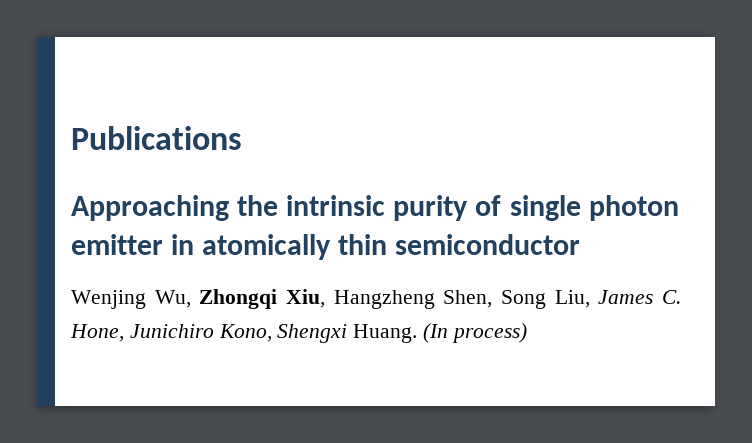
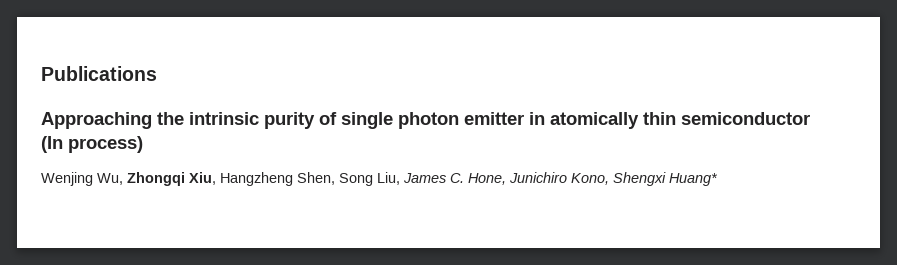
(581, 244) none -> [41,136,143,153] (In process)
[353,323,527,343] Huang. (In process) -> [669,173,718,186] Huang*

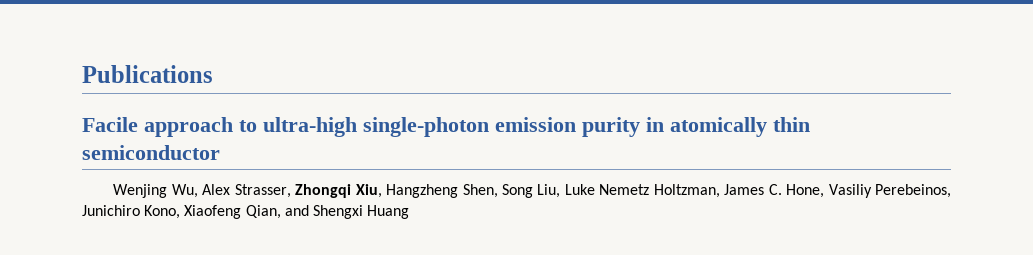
[41,112,524,129] Approaching the intrinsic purity of single photon emitter -> [82,117,640,137] Facile approach to ultra-high single-photon emission purity
[41,136,143,153] (In process) -> (220, 152) none
(123, 179) none -> [202,184,291,198] Alex Strasser,
[403,172,718,186] James C. Hone, Junichiro Kono, Shengxi Huang* -> [564,184,952,198] [82,205,410,219] Luke Nemetz Holtzman, James C. Hone, Vasiliy Perebeinos, Junichiro Kono, Xiaofeng Qian, and Shengxi Huang

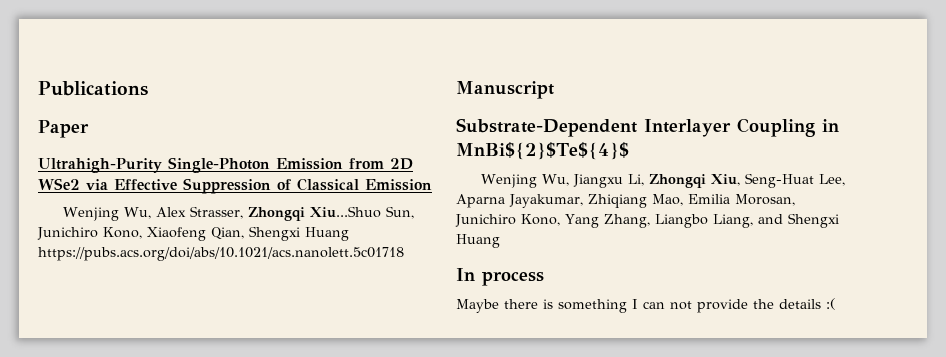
[82,117,810,137] [82,145,220,160] Facile approach to ultra-high single-photon emission purity in atomically thin semiconductor -> [38,120,89,138] [38,157,413,173] [38,178,432,194] Paper // Ultrahigh-Purity Single-Photon Emission from 2D WSe2 via Effective Suppression of Classical Emission
[355,184,952,198] [82,205,410,219] Xiu, Hangzheng Shen, Song Liu, Luke Nemetz Holtzman, James C. Hone, Vasiliy Perebeinos, Junichiro Kono, Xiaofeng Qian, and Shengxi Huang -> [309,206,414,219] [37,226,349,241] [38,247,404,261] [456,81,554,99] [456,118,839,137] [456,142,629,160] [480,173,845,188] [456,194,795,208] [455,213,839,228] [456,234,500,248] [456,268,544,286] [456,298,836,313] Xiu...Shuo Sun, Junichiro Kono, Xiaofeng Qian, Shengxi Huang https://pubs.acs.org/doi/abs/10.1021/acs.nanolett.5c01718 // Manuscript // Substrate-Dependent Interlayer Coupling in MnBi${2}$Te${4}$ // Wenjing Wu, Jiangxu Li, Zhongqi Xiu, Seng-Huat Lee, Aparna Jayakumar, Zhiqiang Mao, Emilia Morosan, Junichiro Kono, Yang Zhang, Liangbo Liang, and Shengxi Huang // In process // Maybe there is something I can not provide the details :(

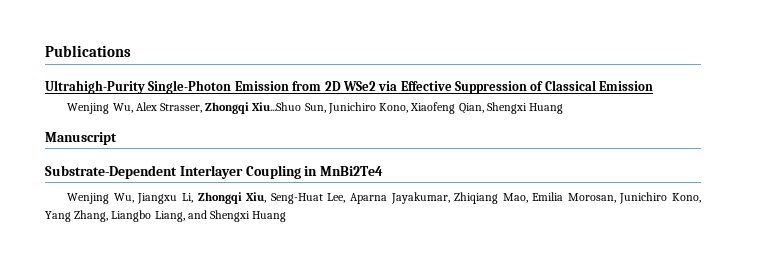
[38,120,89,138] // Paper -> (131, 51) none
[38,247,404,261] https://pubs.acs.org/doi/abs/10.1021/acs.nanolett.5c01718 -> (564, 108) none
[456,142,629,160] MnBi${2}$Te${4}$ -> [320,166,384,176] MnBi2Te4
[456,268,544,286] [456,298,836,313] // In process // Maybe there is something I can not provide the details :( -> (287, 216) none

